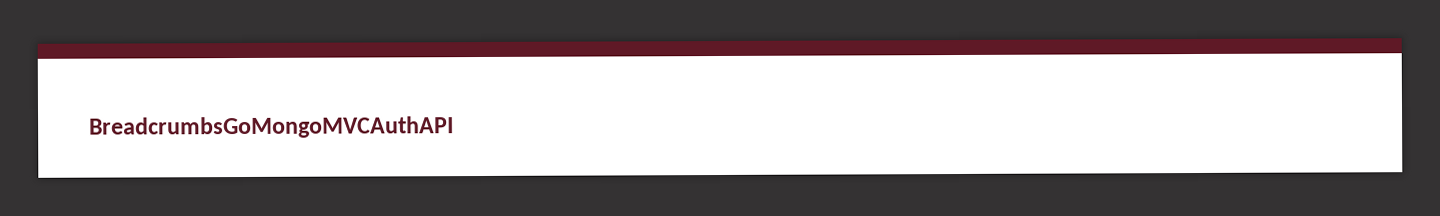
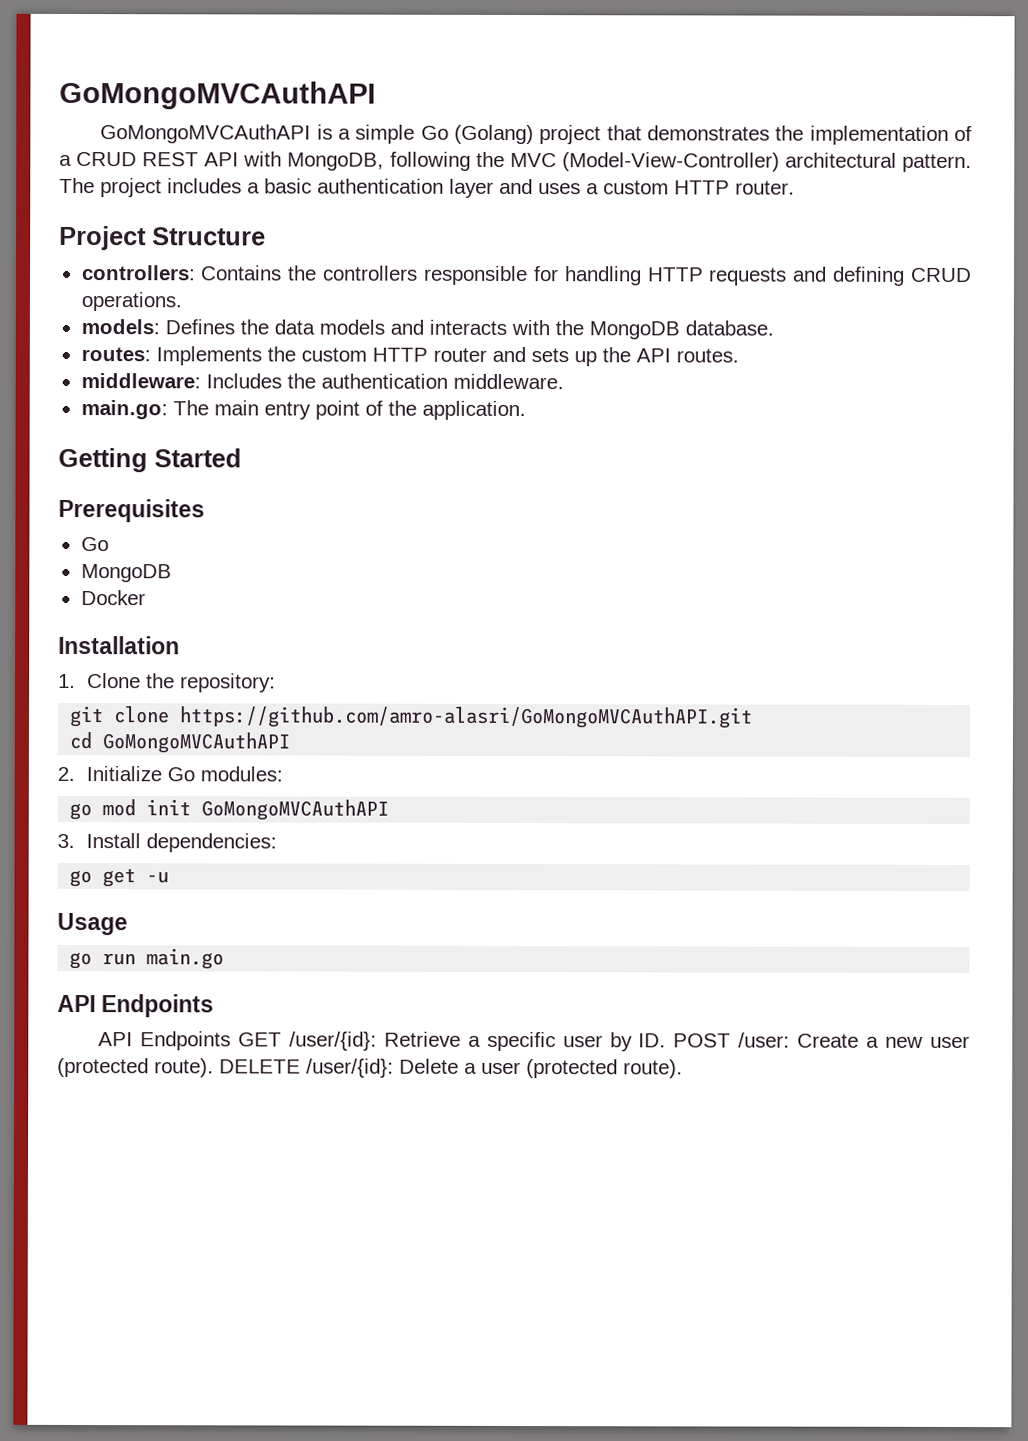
[89,116,454,139] BreadcrumbsGoMongoMVCAuthAPI -> [59,80,376,110] [100,124,972,145] [59,151,972,173] [59,177,795,198] [59,225,266,251] [80,265,973,286] [80,292,182,312] [80,319,774,340] [80,346,739,367] [80,373,564,390] [80,400,526,421] [58,447,242,473] [58,498,205,523] [80,537,109,552] [80,564,172,583] [80,590,146,606] [58,635,180,655] [58,673,277,693] [69,705,754,729] [69,731,291,754] [57,766,284,782] [69,799,390,821] [57,833,278,853] [69,868,170,888] [57,912,128,936] [69,948,225,970] [57,994,215,1018] [98,1031,971,1052] [57,1057,683,1079] GoMongoMVCAuthAPI // GoMongoMVCAuthAPI is a simple Go (Golang) project that demonstrates the implementation of a CRUD REST API with MongoDB, following the MVC (Model-View-Controller) architectural pattern. The project includes a basic authentication layer and uses a custom HTTP router. // Project Structure // controllers: Contains the controllers responsible for handling HTTP requests and defining CRUD operations. // models: Defines the data models and interacts with the MongoDB database. // routes: Implements the custom HTTP router and sets up the API routes. // middleware: Includes the authentication middleware. // main.go: The main entry point of the application. // Getting Started // Prerequisites // Go // MongoDB // Docker // Installation // 1. Clone the repository: // git clone https://github.com/amro-alasri/GoMongoMVCAuthAPI.git // cd GoMongoMVCAuthAPI // 2. Initialize Go modules: // go mod init GoMongoMVCAuthAPI // 3. Install dependencies: // go get -u // Usage // go run main.go // API Endpoints // API Endpoints GET /user/{id}: Retrieve a specific user by ID. POST /user: Create a new user (protected route). DELETE /user/{id}: Delete a user (protected route).

